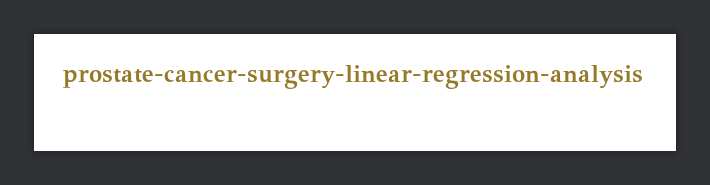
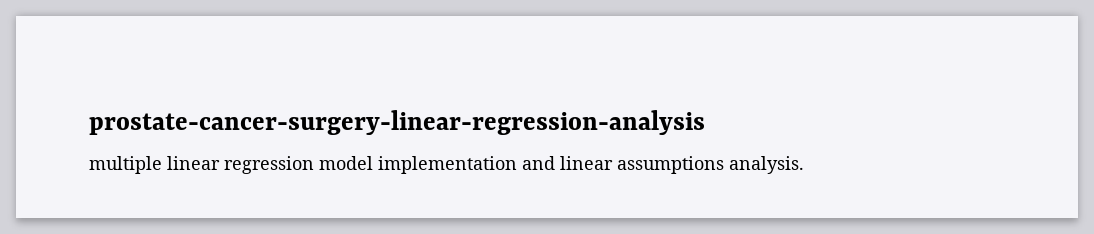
(643, 77) none -> [89,156,804,174] // multiple linear regression model implementation and linear assumptions analysis.

